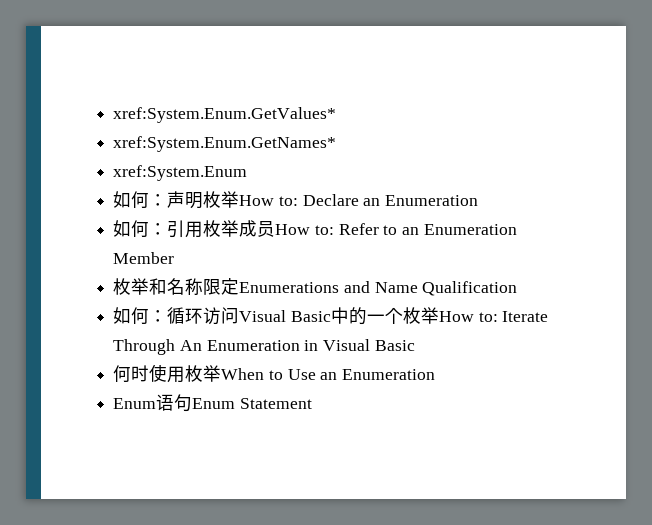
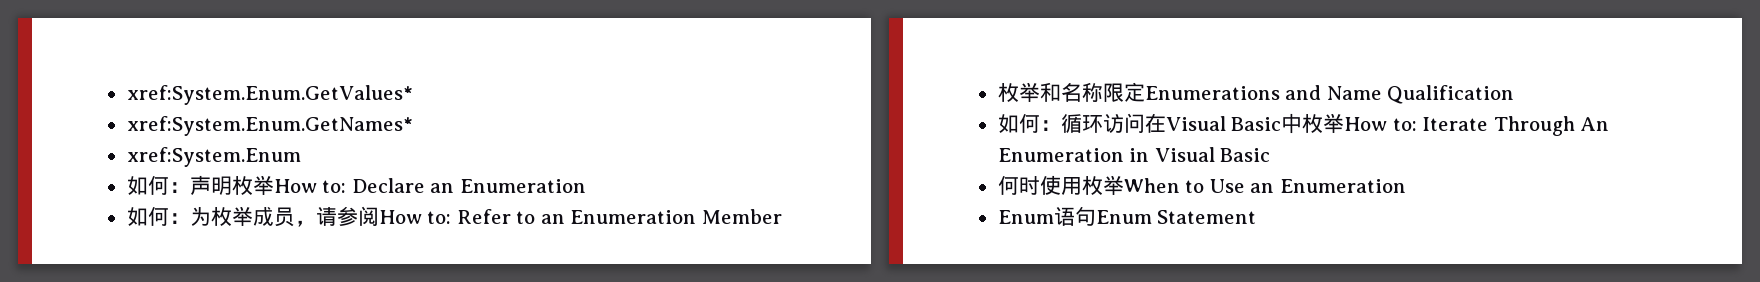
[167,220,204,238] 引用 -> [189,207,211,226] 为
(276, 229) none -> [294,206,379,227] ，请参阅
(240, 315) none -> [1144,113,1166,133] 在
[348,307,403,325] 的一个 -> (1303, 123) none

